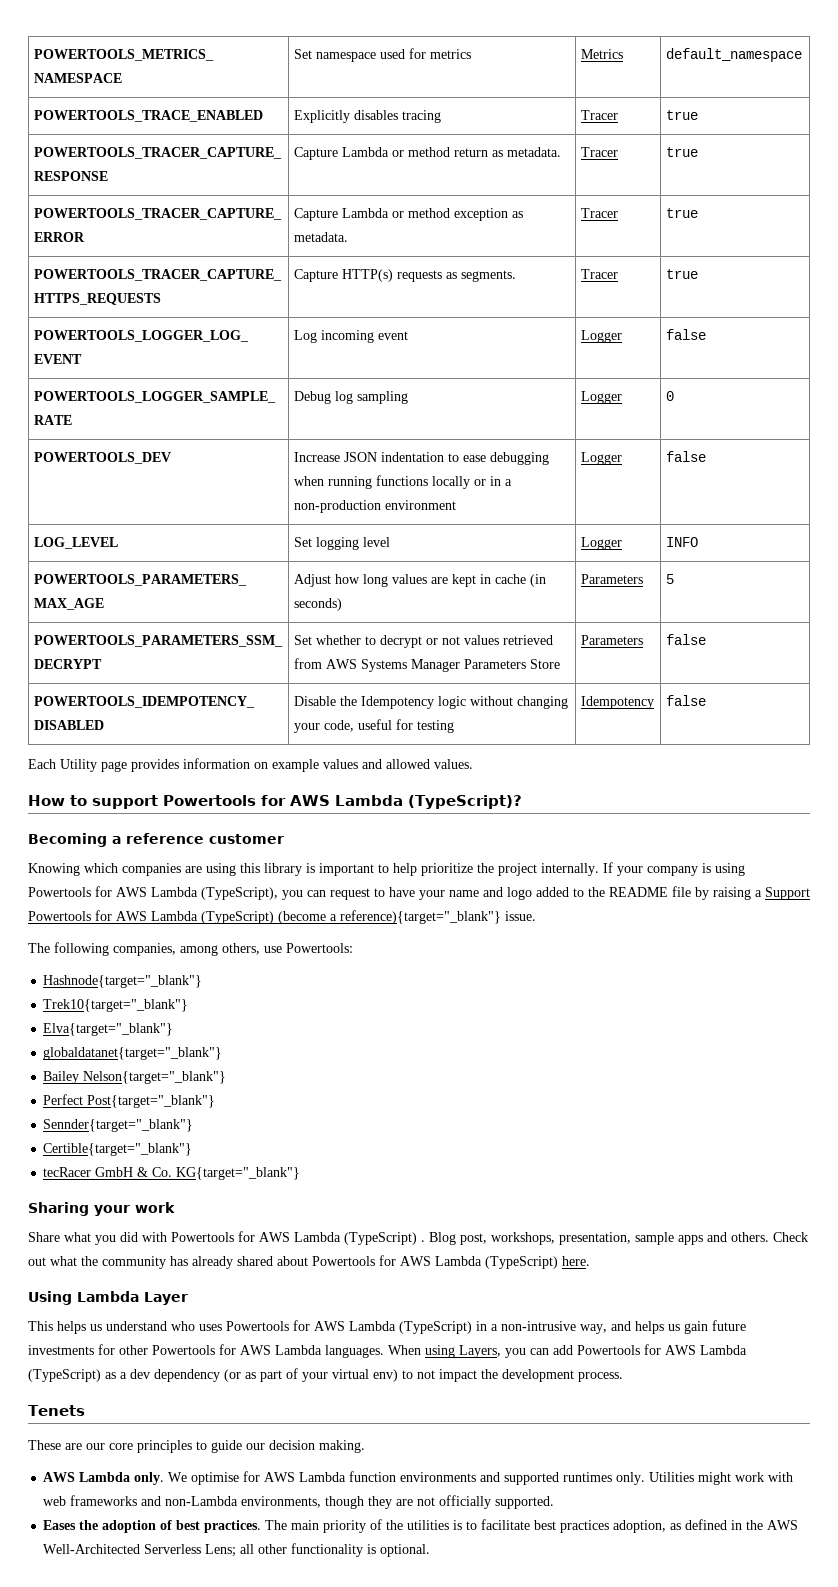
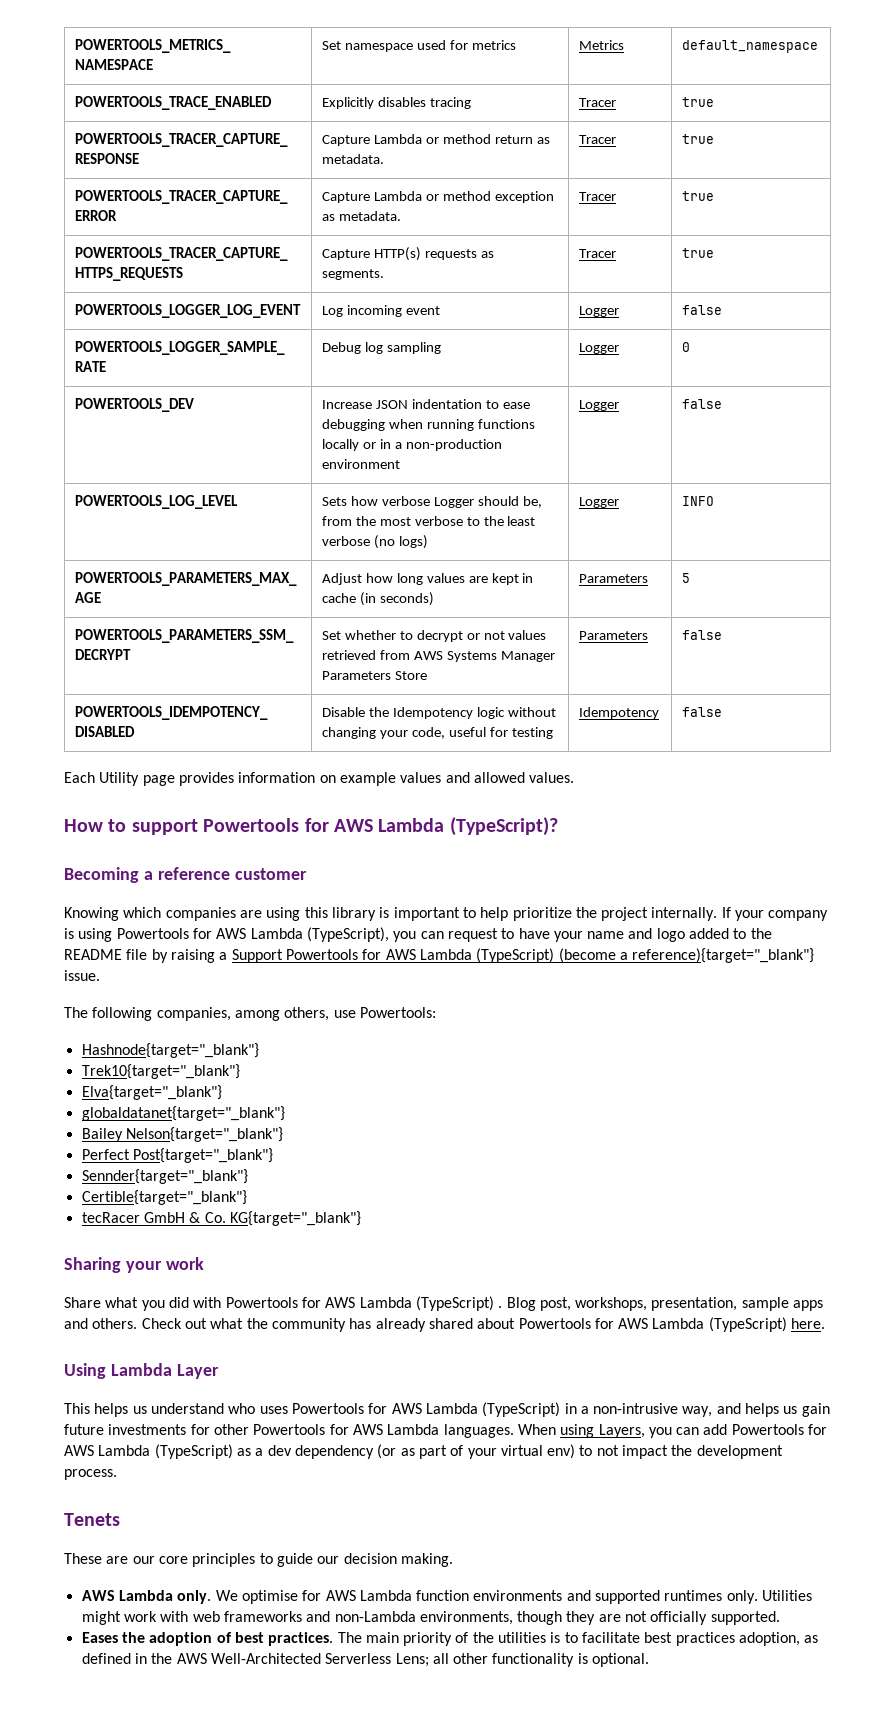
[33,537,118,549] [293,537,390,550] LOG_LEVEL | Set logging level -> [74,495,238,509] [321,496,542,508] [321,516,536,526] [321,535,428,549] POWERTOOLS_LOG_LEVEL | Sets how verbose Logger should be, from the most verbose to the least verbose (no logs)

